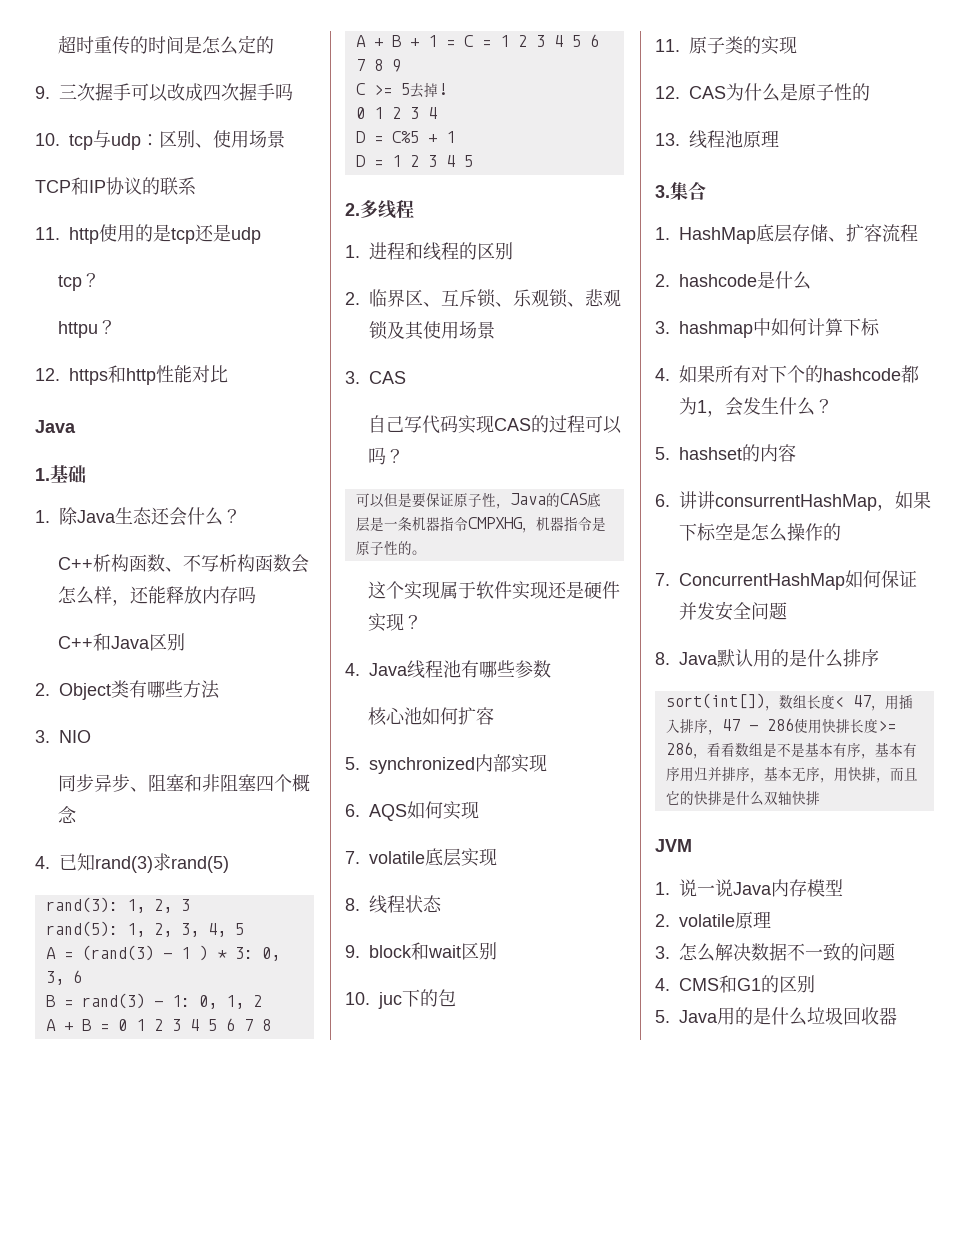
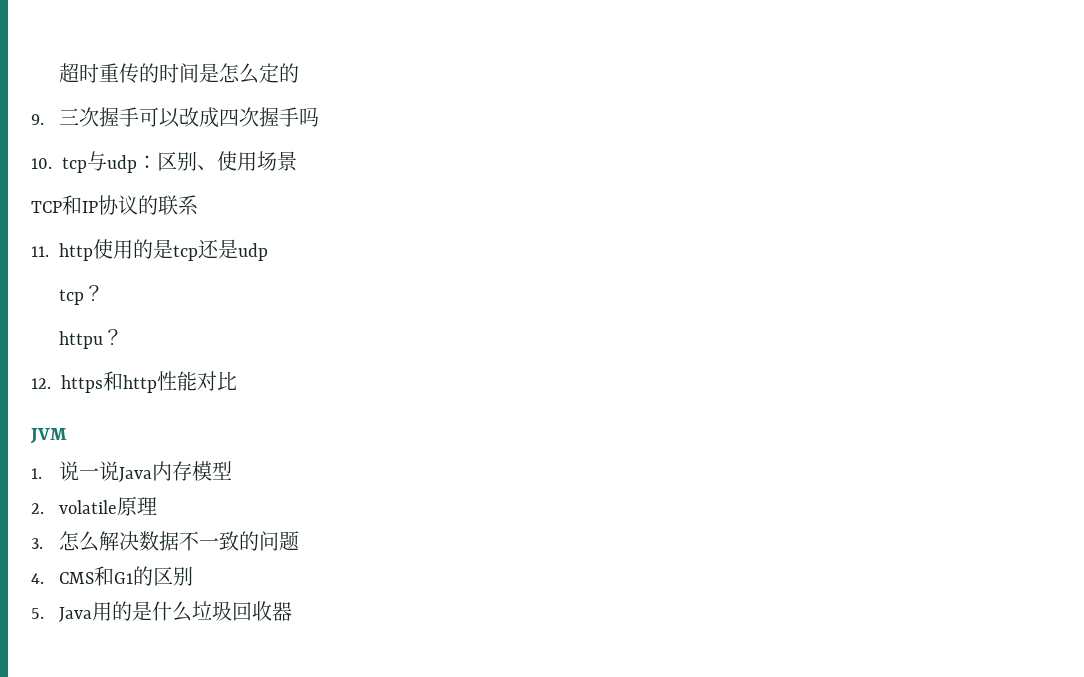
[35,420,76,433] [35,465,86,483] [35,507,241,526] [57,554,309,573] [57,586,256,606] [57,633,185,651] [35,680,220,700] [35,730,91,743] [57,774,310,792] [57,806,77,824] [35,853,229,873] [45,897,190,913] [45,921,244,937] [45,945,280,961] [45,970,82,985] [45,993,262,1009] [45,1018,271,1031] [355,34,599,47] [355,59,401,72] [355,82,447,98] [355,107,437,119] [355,131,455,143] [355,155,473,167] [345,200,414,219] [345,242,513,261] [345,289,621,308] [369,321,495,340] [345,371,406,384] [367,415,622,434] [367,447,404,465] [355,492,601,509] [355,516,606,533] [355,540,426,555] [367,581,620,600] [367,613,422,632] [345,660,551,679] [367,707,494,726] [345,754,547,774] [345,801,479,821] [345,848,497,867] [345,895,442,914] [345,942,497,960] [345,989,456,1009] [655,36,797,55] [655,83,870,102] [655,130,779,149] [655,182,706,200] [655,224,918,244] [655,271,811,290] [655,318,880,338] [655,365,919,383] [679,397,833,417] [655,444,796,462] [655,491,931,511] [679,523,841,542] [655,570,917,590] [679,601,787,621] [655,649,879,668] [665,693,913,711] [665,718,896,735] [665,742,917,759] [665,766,918,783] [665,790,820,806] // Java // 1.基础 // 1.除Java生态还会什么？ // C++析构函数、不写析构函数会怎么样，还能释放内存吗 // C++和Java区别 // 2. Object类有哪些方法 // 3. NIO // 同步异步、阻塞和非阻塞四个概念 // 4.已知rand(3)求rand(5) // rand(3): 1, 2, 3 // rand(5): 1, 2, 3, 4, 5 // A = (rand(3) - 1 ) * 3: 0, 3, 6 // B = rand(3) - 1: 0, 1, 2 // A + B = 0 1 2 3 4 5 6 7 8 // A + B + 1 = C = 1 2 3 4 5 6 7 8 9 // C >= 5去掉! // 0 1 2 3 4 // D = C%5 + 1 // D = 1 2 3 4 5 // 2.多线程 // 1.进程和线程的区别 // 2.临界区、互斥锁、乐观锁、悲观锁及其使用场景 // 3. CAS // 自己写代码实现CAS的过程可以吗？ // 可以但是要保证原子性，Java的CAS底层是一条机器指令CMPXHG，机器指令是原子性的。 // 这个实现属于软件实现还是硬件实现？ // 4. Java线程池有哪些参数 // 核心池如何扩容 // 5. synchronized内部实现 // 6. AQS如何实现 // 7. volatile底层实现 // 8.线程状态 // 9. block和wait区别 // 10. juc下的包 // 11.原子类的实现 // 12. CAS为什么是原子性的 // 13.线程池原理 // 3.集合 // 1. HashMap底层存储、扩容流程 // 2. hashcode是什么 // 3. hashmap中如何计算下标 // 4.如果所有对下个的hashcode都为1，会发生什么？ // 5. hashset的内容 // 6.讲讲consurrentHashMap，如果下标空是怎么操作的 // 7. ConcurrentHashMap如何保证并发安全问题 // 8. Java默认用的是什么排序 // sort(int[])，数组长度< 47，用插入排序，47 - 286使用快排长度>= 286，看看数组是不是基本有序，基本有序用归并排序，基本无序，用快排，而且它的快排是什么双轴快排 -> (237, 381) none

